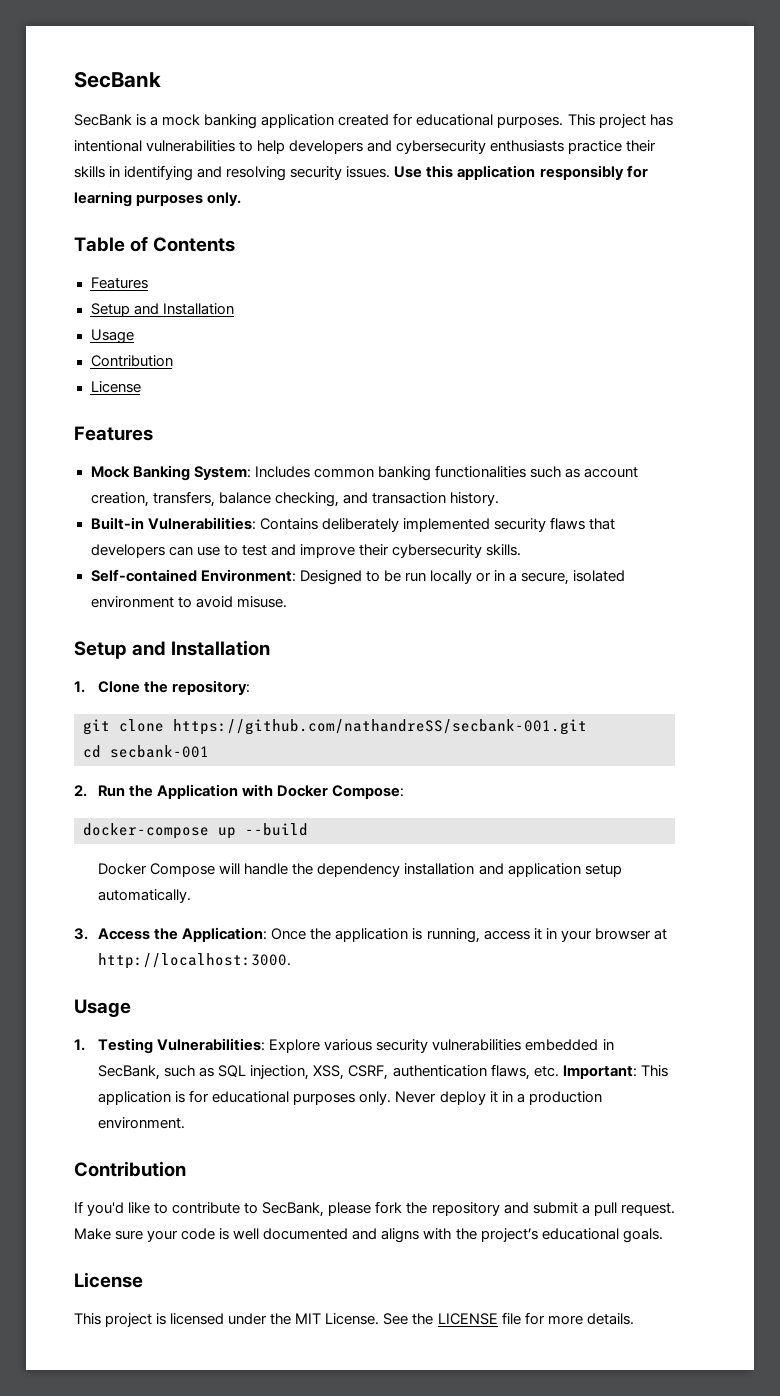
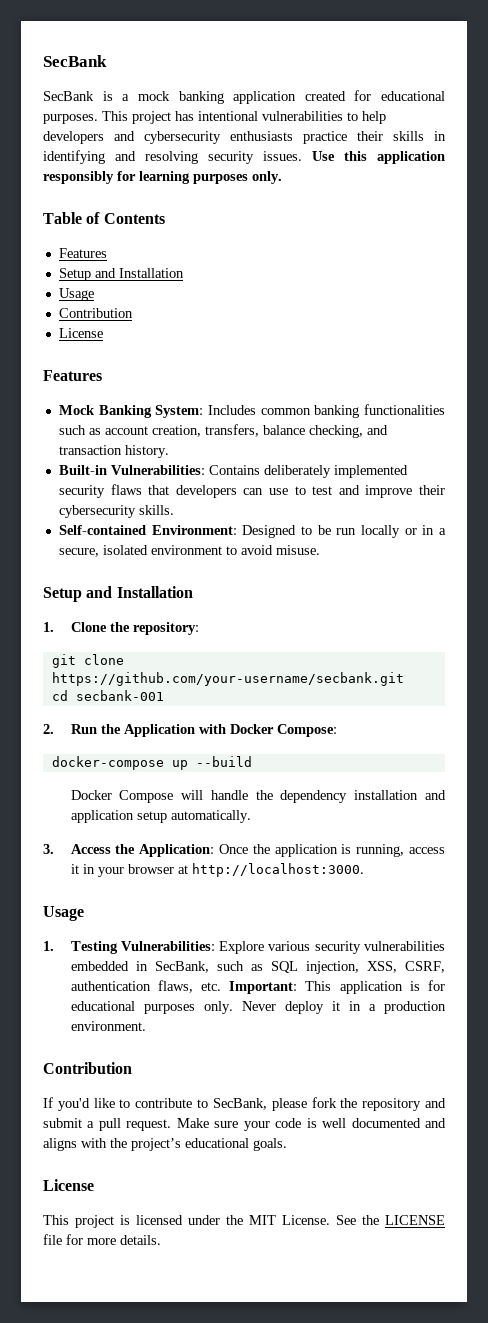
[173,719,587,735] https://github.com/nathandreSS/secbank-001.git -> [51,672,404,686] https://github.com/your-username/secbank.git

